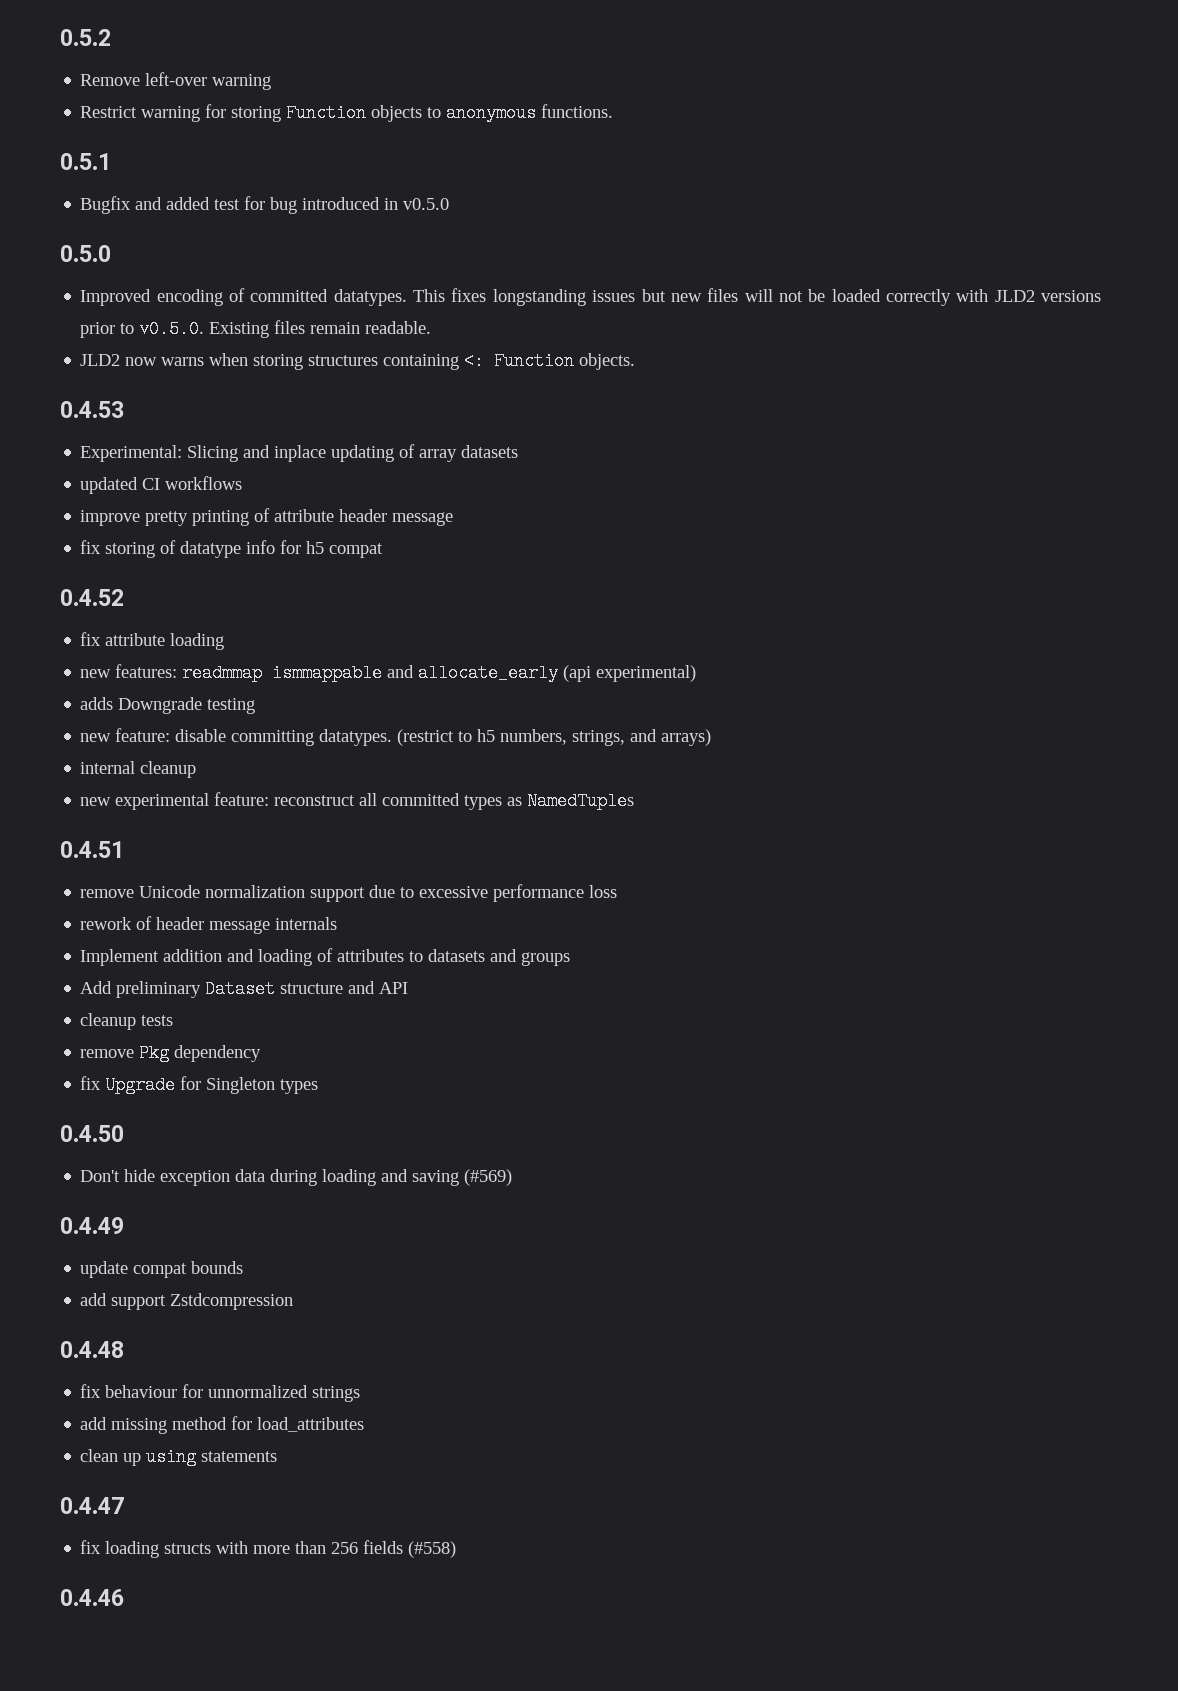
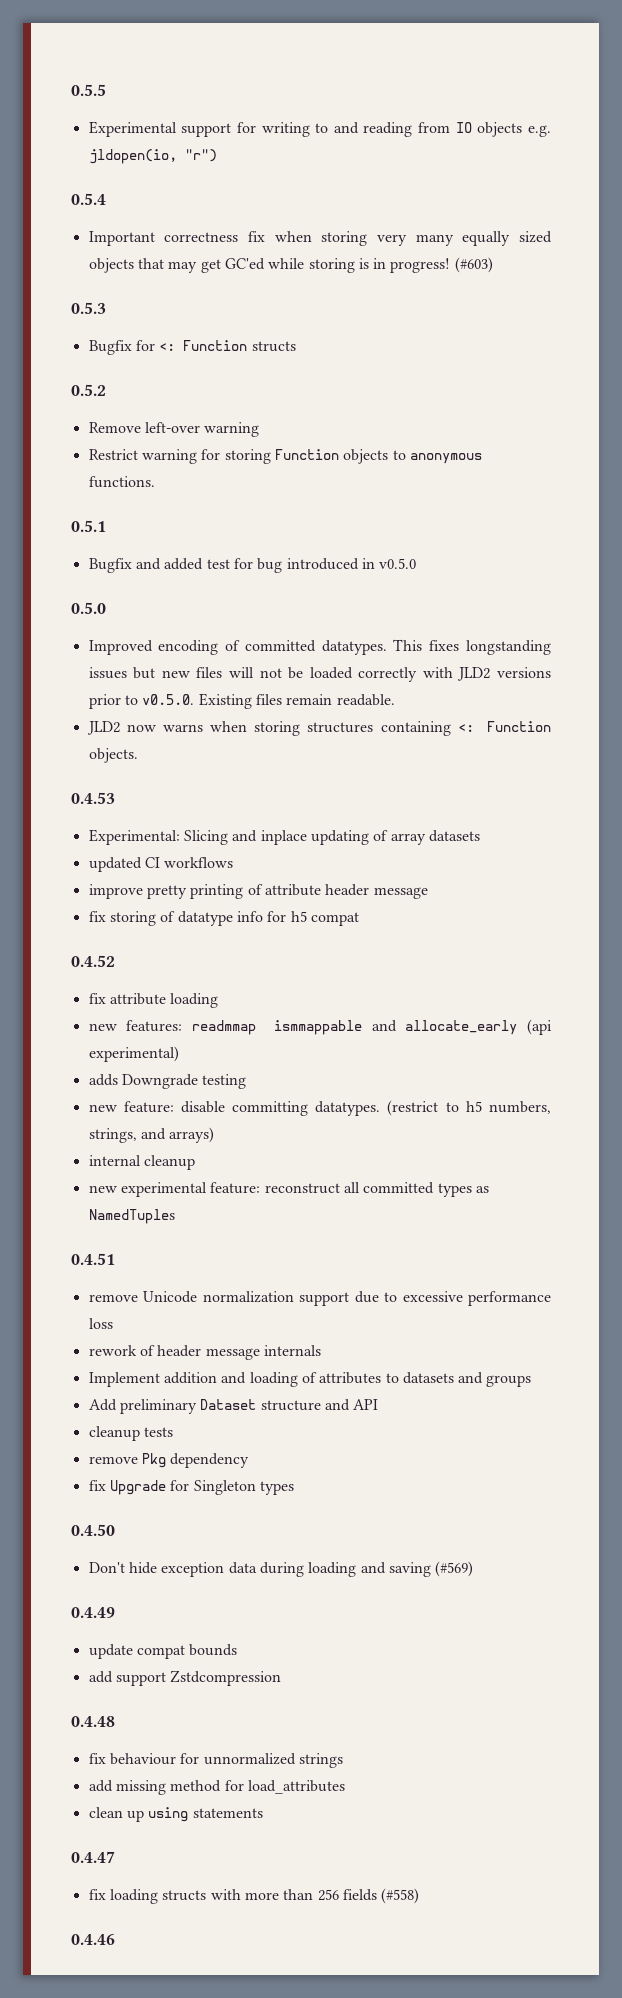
(60, 37) none -> [71,84,106,96] [88,121,551,137] [88,149,217,164] [71,193,106,205] [88,231,552,246] [88,257,493,273] [71,302,106,314] [88,340,296,355] 0.5.5 // Experimental support for writing to and reading from IO objects e.g. jldopen(io, "r") // 0.5.4 // Important correctness fix when storing very many equally sized objects that may get GC'ed while storing is in progress! (#603) // 0.5.3 // Bugfix for <: Function structs //

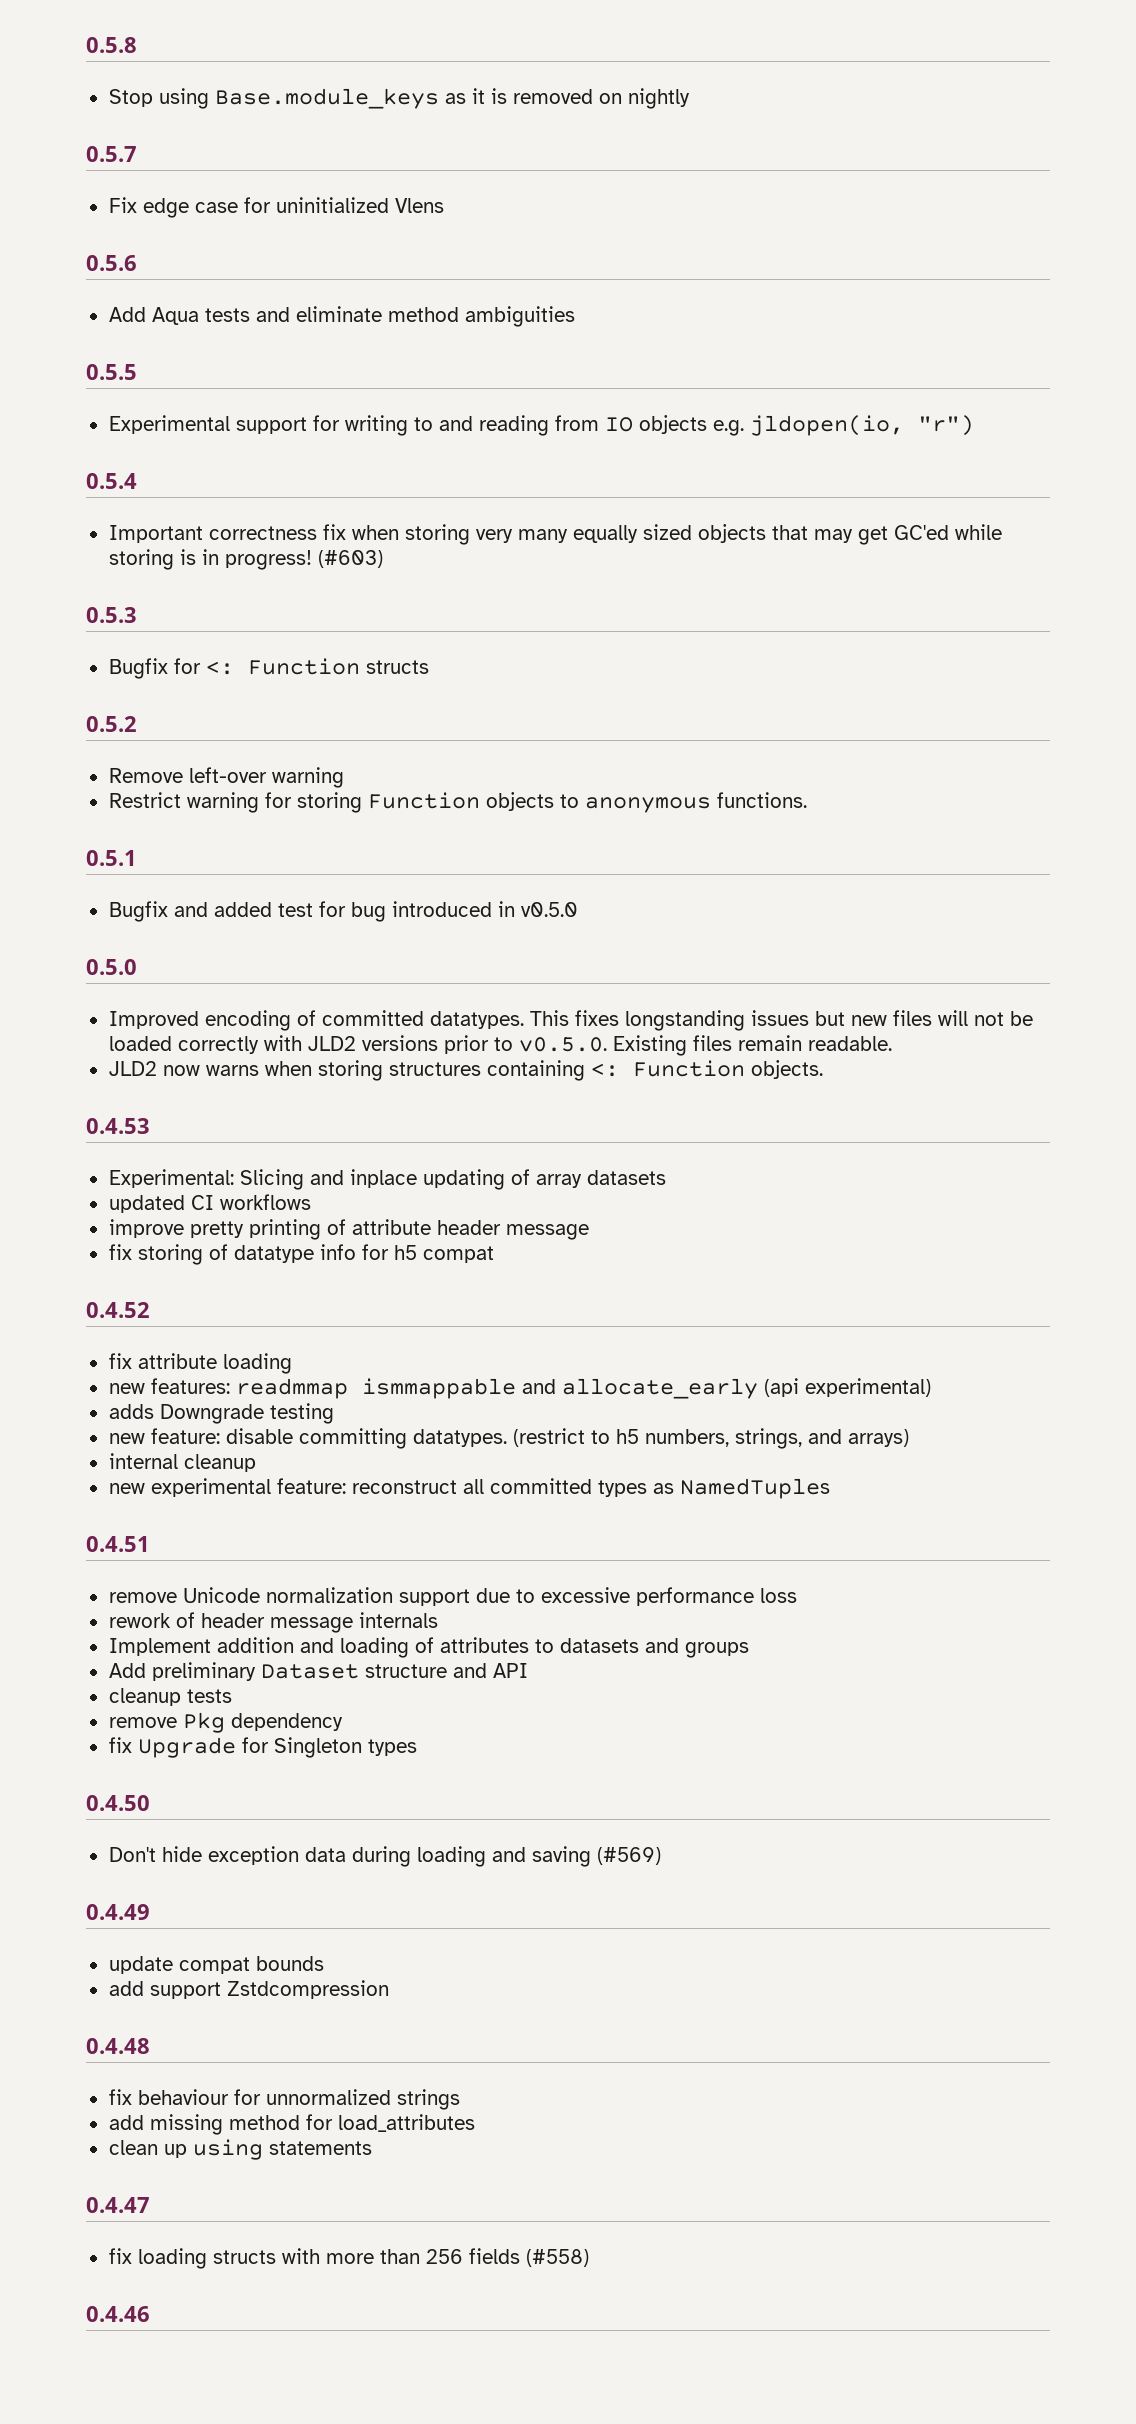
(71, 90) none -> [86,37,137,53] [108,88,690,109] [86,146,137,162] [108,197,444,218] [86,255,137,271] [108,306,575,327] 0.5.8 // Stop using Base.module_keys as it is removed on nightly // 0.5.7 // Fix edge case for uninitialized Vlens // 0.5.6 // Add Aqua tests and eliminate method ambiguities //

